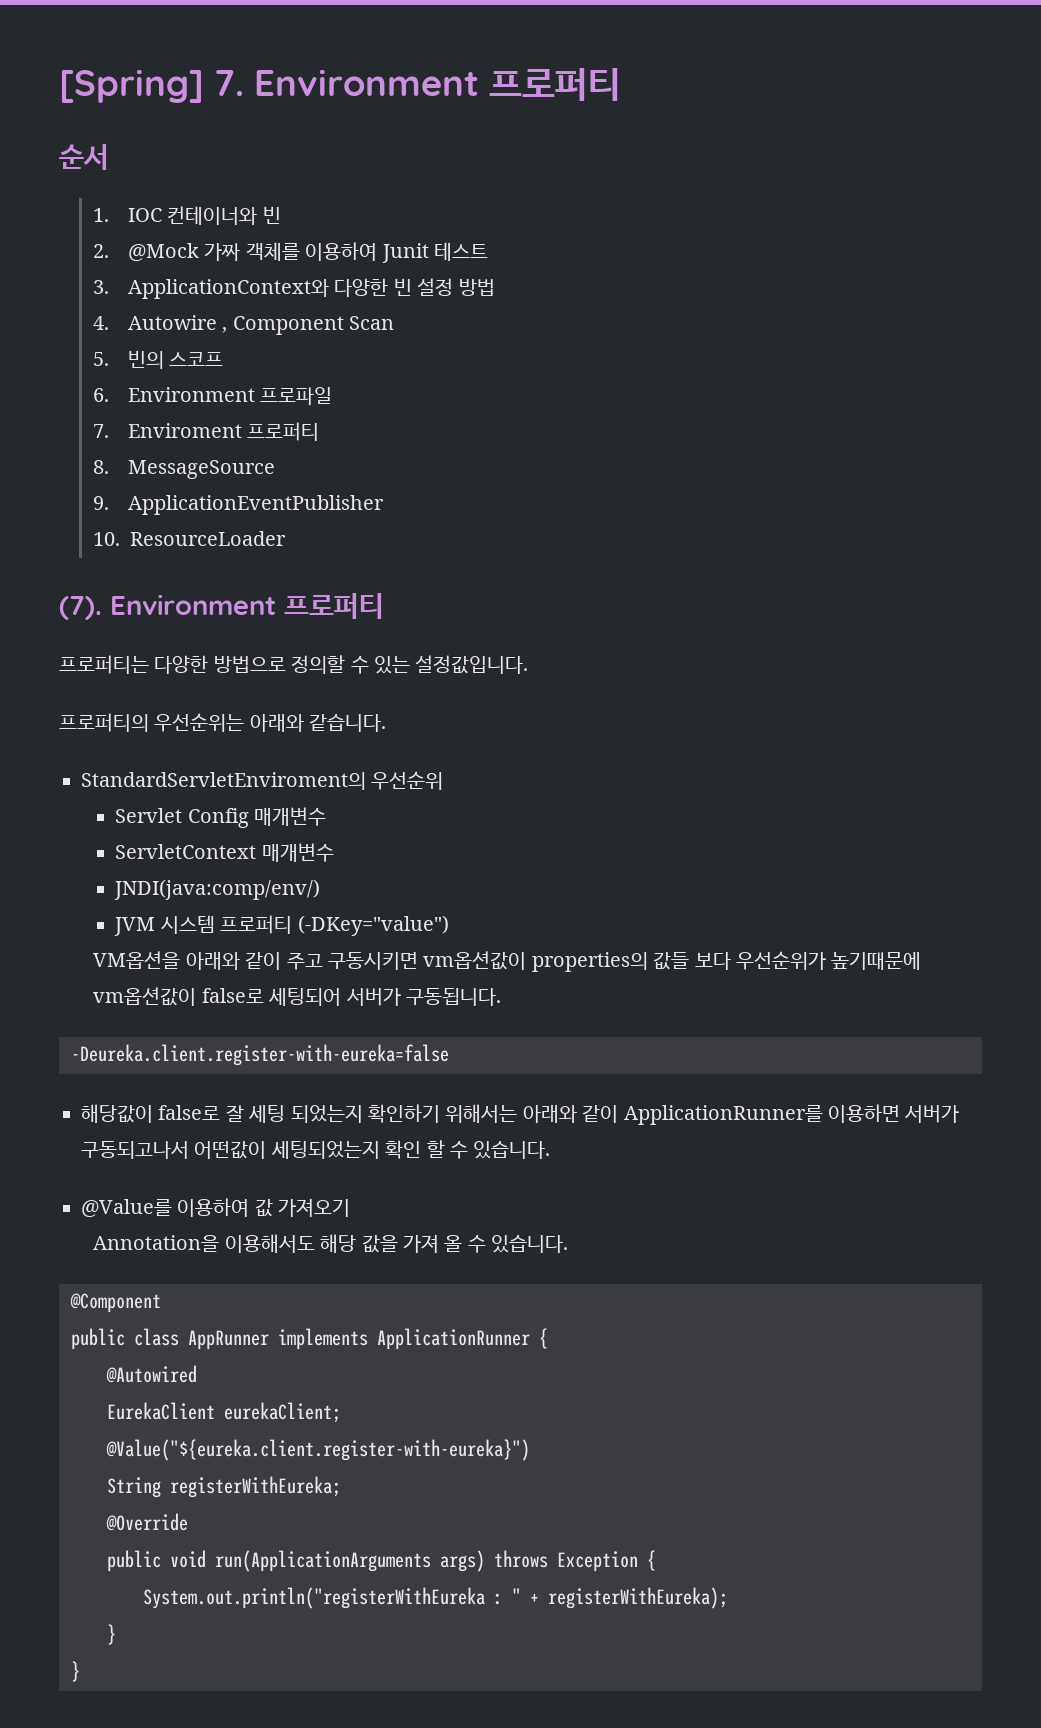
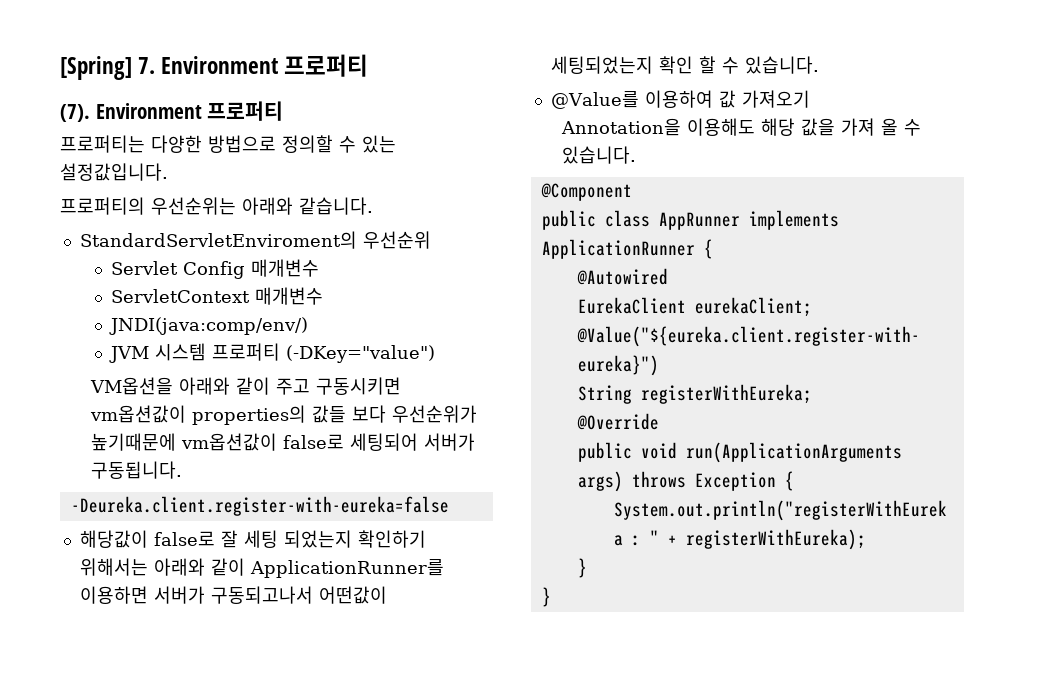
[59,144,109,170] [93,206,281,225] [93,242,488,263] [93,278,495,299] [93,315,395,335] [93,350,224,369] [93,387,333,406] [93,422,320,441] [93,460,275,479] [93,495,384,515] [93,531,287,546] // 순서 // 1. IOC 컨테이너와 빈 // 2. @Mock 가짜 객체를 이용하여 Junit 테스트 // 3. ApplicationContext와 다양한 빈 설정 방법 // 4. Autowire , Component Scan // 5. 빈의 스코프 // 6. Environment 프로파일 // 7. Enviroment 프로퍼티 // 8. MessageSource // 9. ApplicationEventPublisher // 10. ResourceLoader -> (369, 65) none
[224,1234,315,1253] 이용해서도 -> [686,118,755,136] 이용해도

